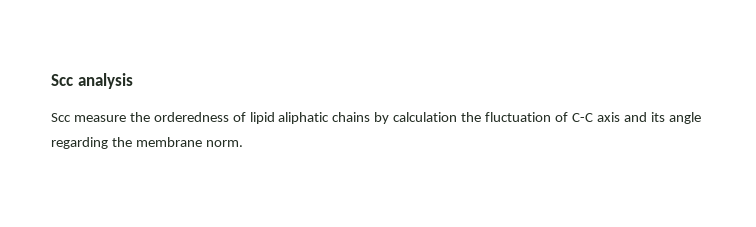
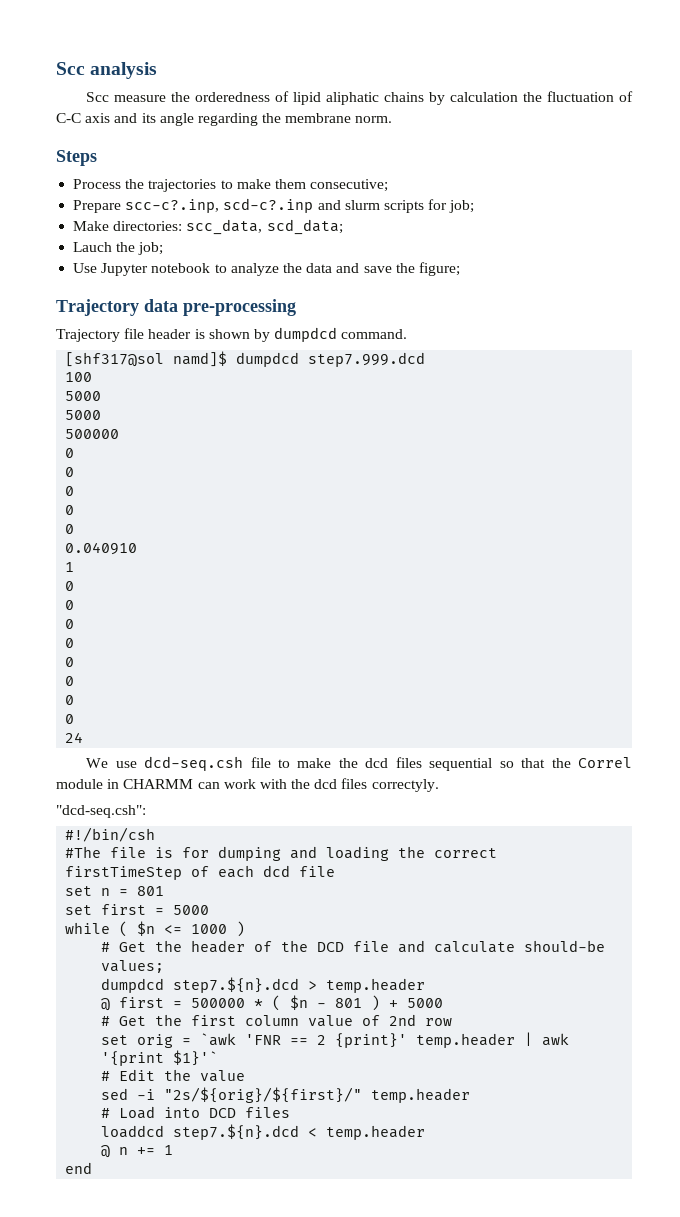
(243, 143) none -> [56,150,97,166] [73,179,389,192] [73,198,475,213] [73,219,343,235] [73,242,164,255] [73,262,460,276] [56,299,296,316] [56,327,408,342] [65,351,426,367] [65,372,93,382] [65,391,102,401] [65,410,102,420] [65,429,120,439] [65,448,75,458] [65,467,75,477] [65,486,75,496] [65,505,75,515] [65,524,75,534] [65,542,138,555] [65,562,75,572] [65,581,75,591] [65,600,75,610] [65,619,75,629] [65,638,75,648] [65,657,75,667] [65,676,75,686] [65,695,75,705] [65,714,75,724] [65,732,84,743] [86,756,632,771] [56,778,439,792] [56,805,146,818] [65,827,156,842] [65,846,498,861] [65,865,336,880] [65,886,165,896] [65,904,210,915] [65,921,246,937] [101,940,606,953] [101,960,165,973] [101,977,426,993] [101,995,444,1011] [101,1014,453,1027] [101,1032,570,1048] [101,1050,219,1066] [101,1069,246,1082] [101,1087,471,1103] [101,1106,291,1119] [101,1124,426,1140] [101,1145,174,1158] [65,1162,93,1174] // Steps // Process the trajectories to make them consecutive; // Prepare scc-c?.inp, scd-c?.inp and slurm scripts for job; // Make directories: scc_data, scd_data; // Lauch the job; // Use Jupyter notebook to analyze the data and save the figure; // Trajectory data pre-processing // Trajectory file header is shown by dumpdcd command. // [shf317@sol namd]$ dumpdcd step7.999.dcd // 100 // 5000 // 5000 // 500000 // 0 // 0 // 0 // 0 // 0 // 0.040910 // 1 // 0 // 0 // 0 // 0 // 0 // 0 // 0 // 0 // 24 // We use dcd-seq.csh file to make the dcd files sequential so that the Correl module in CHARMM can work with the dcd files correctyly. // "dcd-seq.csh": // #!/bin/csh // #The file is for dumping and loading the correct firstTimeStep of each dcd file // set n = 801 // set first = 5000 // while ( $n <= 1000 ) // # Get the header of the DCD file and calculate should-be values; // dumpdcd step7.${n}.dcd > temp.header // @ first = 500000 * ( $n - 801 ) + 5000 // # Get the first column value of 2nd row // set orig = `awk 'FNR == 2 {print}' temp.header | awk '{print $1}'` // # Edit the value // sed -i "2s/${orig}/${first}/" temp.header // # Load into DCD files // loaddcd step7.${n}.dcd < temp.header // @ n += 1 // end

